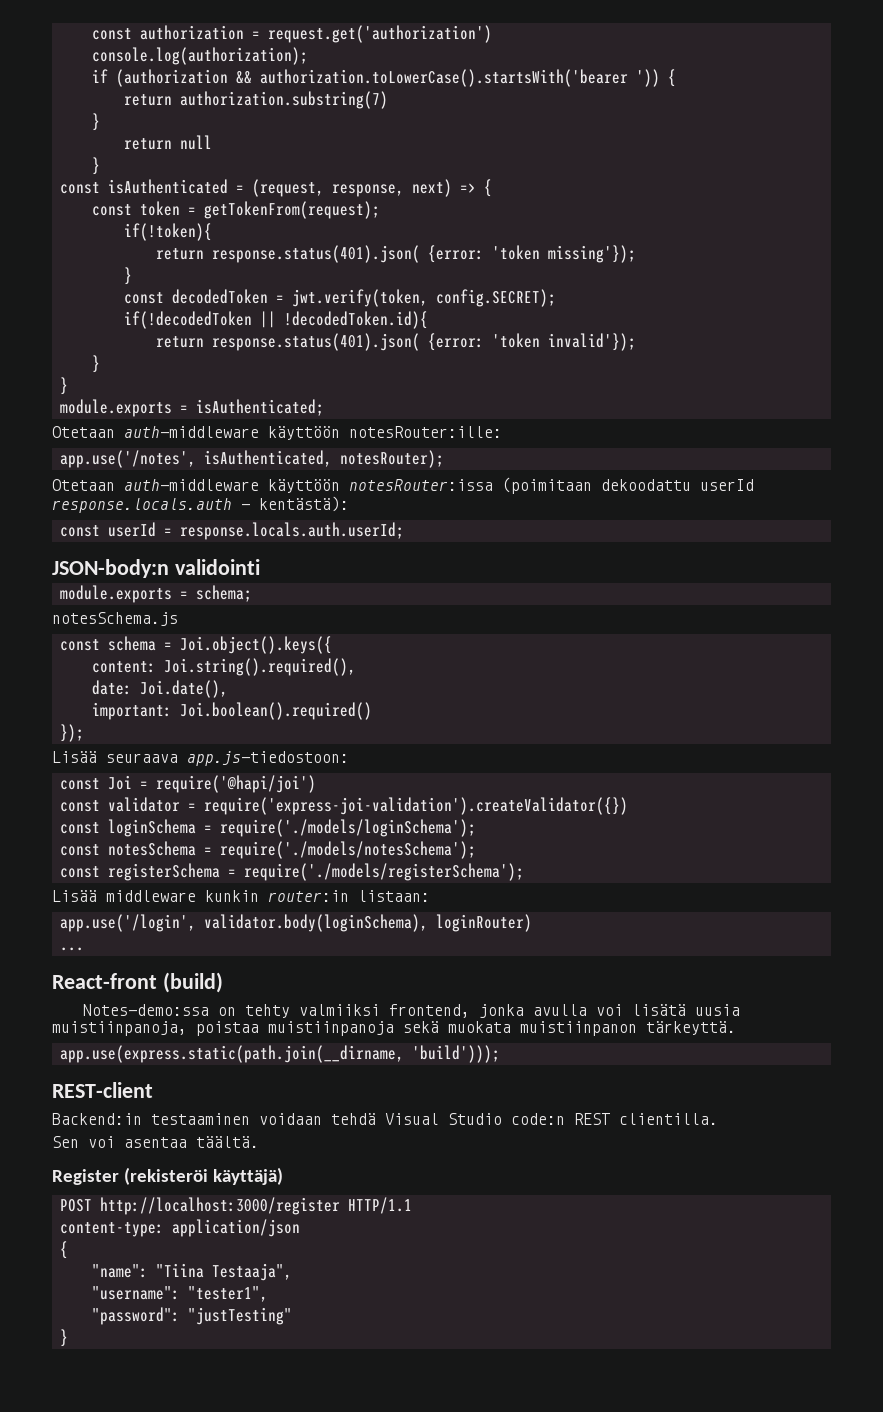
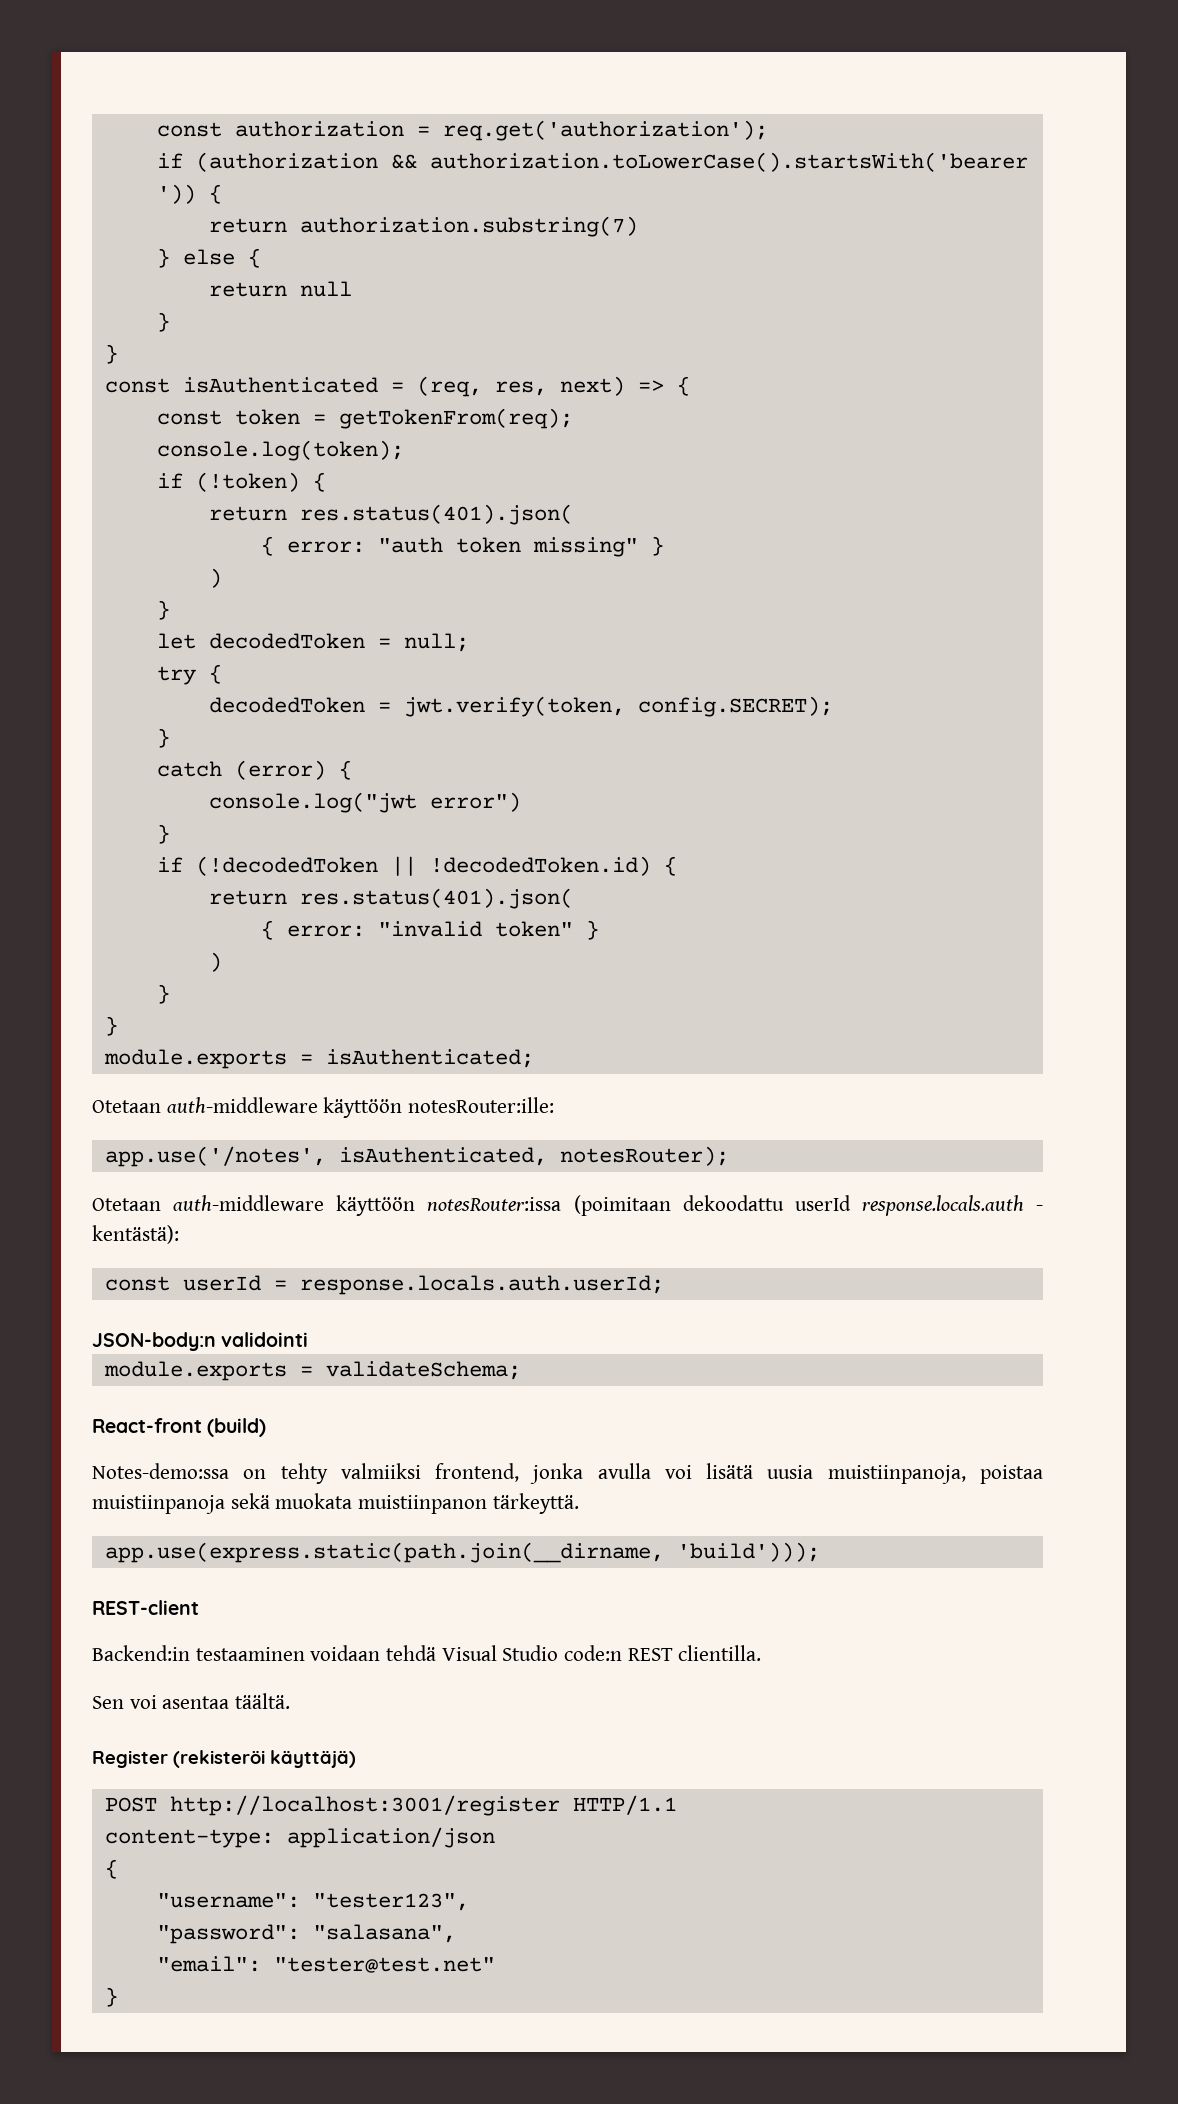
[267,25,492,43] [91,47,308,65] request.get('authorization') // console.log(authorization); -> [442,120,768,141] req.get('authorization');
(100, 122) none -> [182,248,261,268] else {
(100, 166) none -> [104,344,118,364] // }
[251,179,404,197] (request, response, -> [416,376,547,397] (req, res,
[203,201,380,219] [123,223,212,241] [155,245,636,263] [123,267,132,285] [123,289,556,307] [123,311,428,329] [155,333,636,351] getTokenFrom(request); // if(!token){ // return response.status(401).json( {error: 'token missing'}); // } // const decodedToken = jwt.verify(token, config.SECRET); // if(!decodedToken || !decodedToken.id){ // return response.status(401).json( {error: 'token invalid'}); -> [338,408,573,429] [156,440,404,461] [156,472,326,492] [208,504,573,525] [260,536,664,557] [208,568,222,588] [156,600,170,620] [156,633,469,652] [156,664,222,685] [208,696,833,717] [156,728,170,748] [156,760,352,780] [208,792,521,813] [156,824,170,844] [156,856,677,876] [208,888,573,909] [260,920,599,940] [208,952,222,972] getTokenFrom(req); // console.log(token); // if (!token) { // return res.status(401).json( // { error: "auth token missing" } // ) // } // let decodedToken = null; // try { // decodedToken = jwt.verify(token, config.SECRET); // } // catch (error) { // console.log("jwt error") // } // if (!decodedToken || !decodedToken.id) { // return res.status(401).json( // { error: "invalid token" } // )
[195,585,252,602] [52,612,178,626] [59,636,332,654] [91,658,356,676] [91,680,228,698] [91,702,372,720] [59,724,84,742] [52,751,349,766] [59,775,316,793] [59,797,628,815] [59,819,476,837] [59,841,476,859] [59,863,524,881] [52,890,430,902] [59,914,532,932] [59,947,84,951] schema; // notesSchema.js // const schema = Joi.object().keys({ // content: Joi.string().required(), // date: Joi.date(), // important: Joi.boolean().required() // }); // Lisää seuraava app.js-tiedostoon: // const Joi = require('@hapi/joi') // const validator = require('express-joi-validation').createValidator({}) // const loginSchema = require('./models/loginSchema'); // const notesSchema = require('./models/notesSchema'); // const registerSchema = require('./models/registerSchema'); // Lisää middleware kunkin router:in listaan: // app.use('/login', validator.body(loginSchema), loginRouter) // ... -> [325,1361,521,1380] validateSchema;
[99,1197,340,1215] http://localhost:3000/register -> [169,1795,560,1816] http://localhost:3001/register
[91,1263,292,1281] // "name": "Tiina Testaaja", -> (118, 1869) none
[187,1286,268,1302] "tester1", -> [312,1893,469,1911] "tester123",
[187,1307,292,1325] "justTesting" -> [312,1924,456,1943] [156,1956,495,1973] "salasana", // "email": "tester@test.net"

